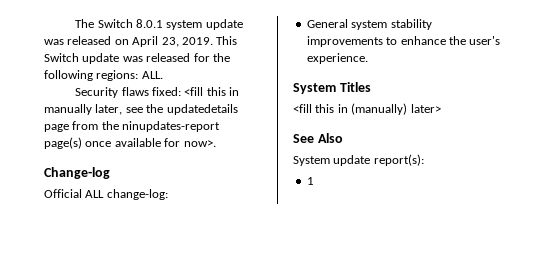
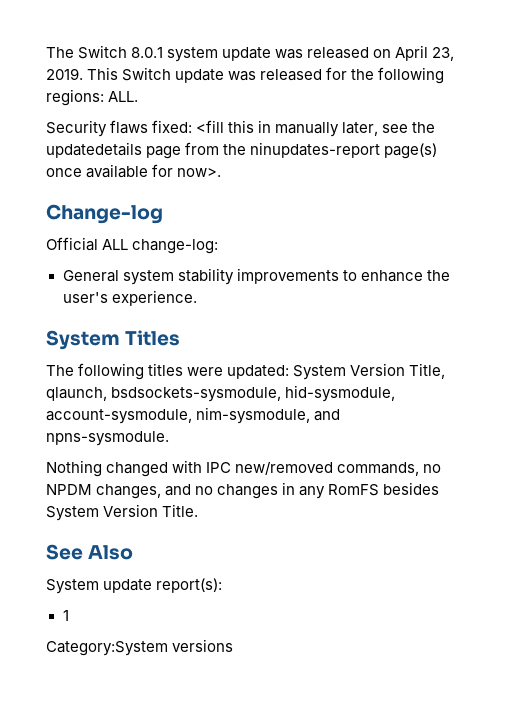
[293,103,441,115] <fill this in (manually) later> -> [46,363,446,380] [46,385,396,402] [46,407,341,424] [46,431,169,446] [46,460,442,477] [46,482,440,499] [46,504,199,521] The following titles were updated: System Version Title, qlaunch, bsdsockets-sysmodule, hid-sysmodule, account-sysmodule, nim-sysmodule, and npns-sysmodule. // Nothing changed with IPC new/removed commands, no NPDM changes, and no changes in any RomFS besides System Version Title.
(314, 181) none -> [46,639,234,656] // Category:System versions

